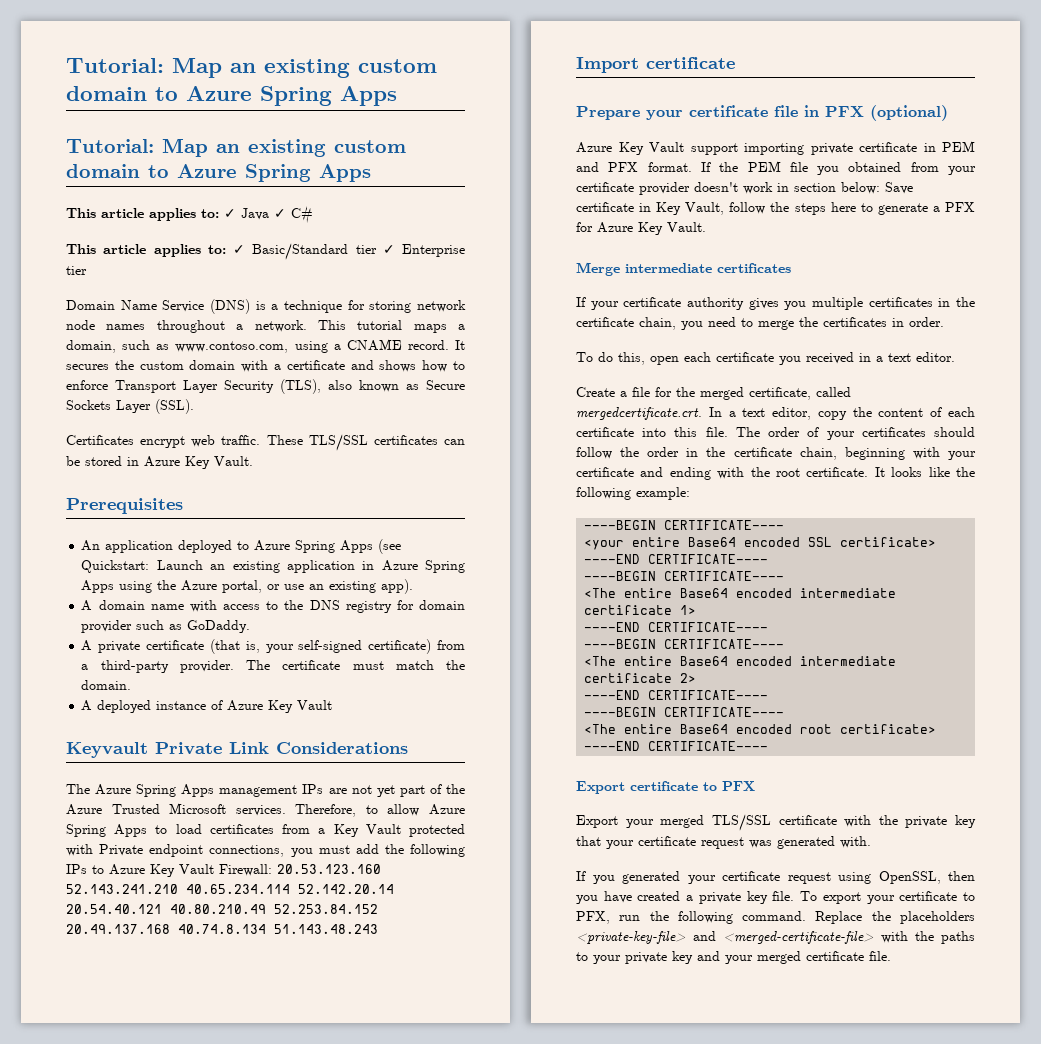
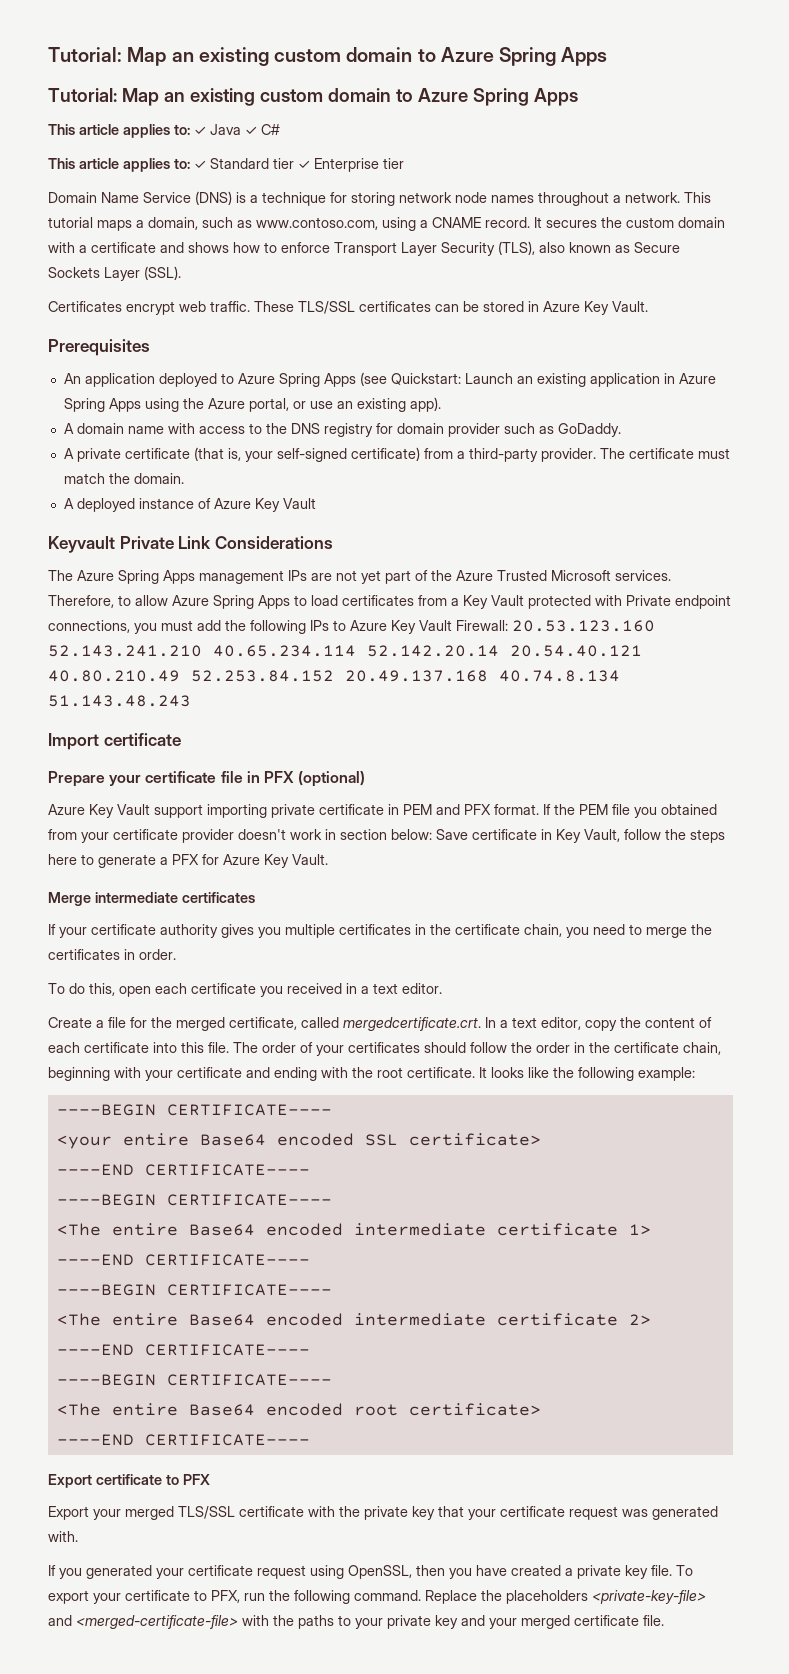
[252,243,349,260] Basic/Standard -> [210,158,269,169] Standard

